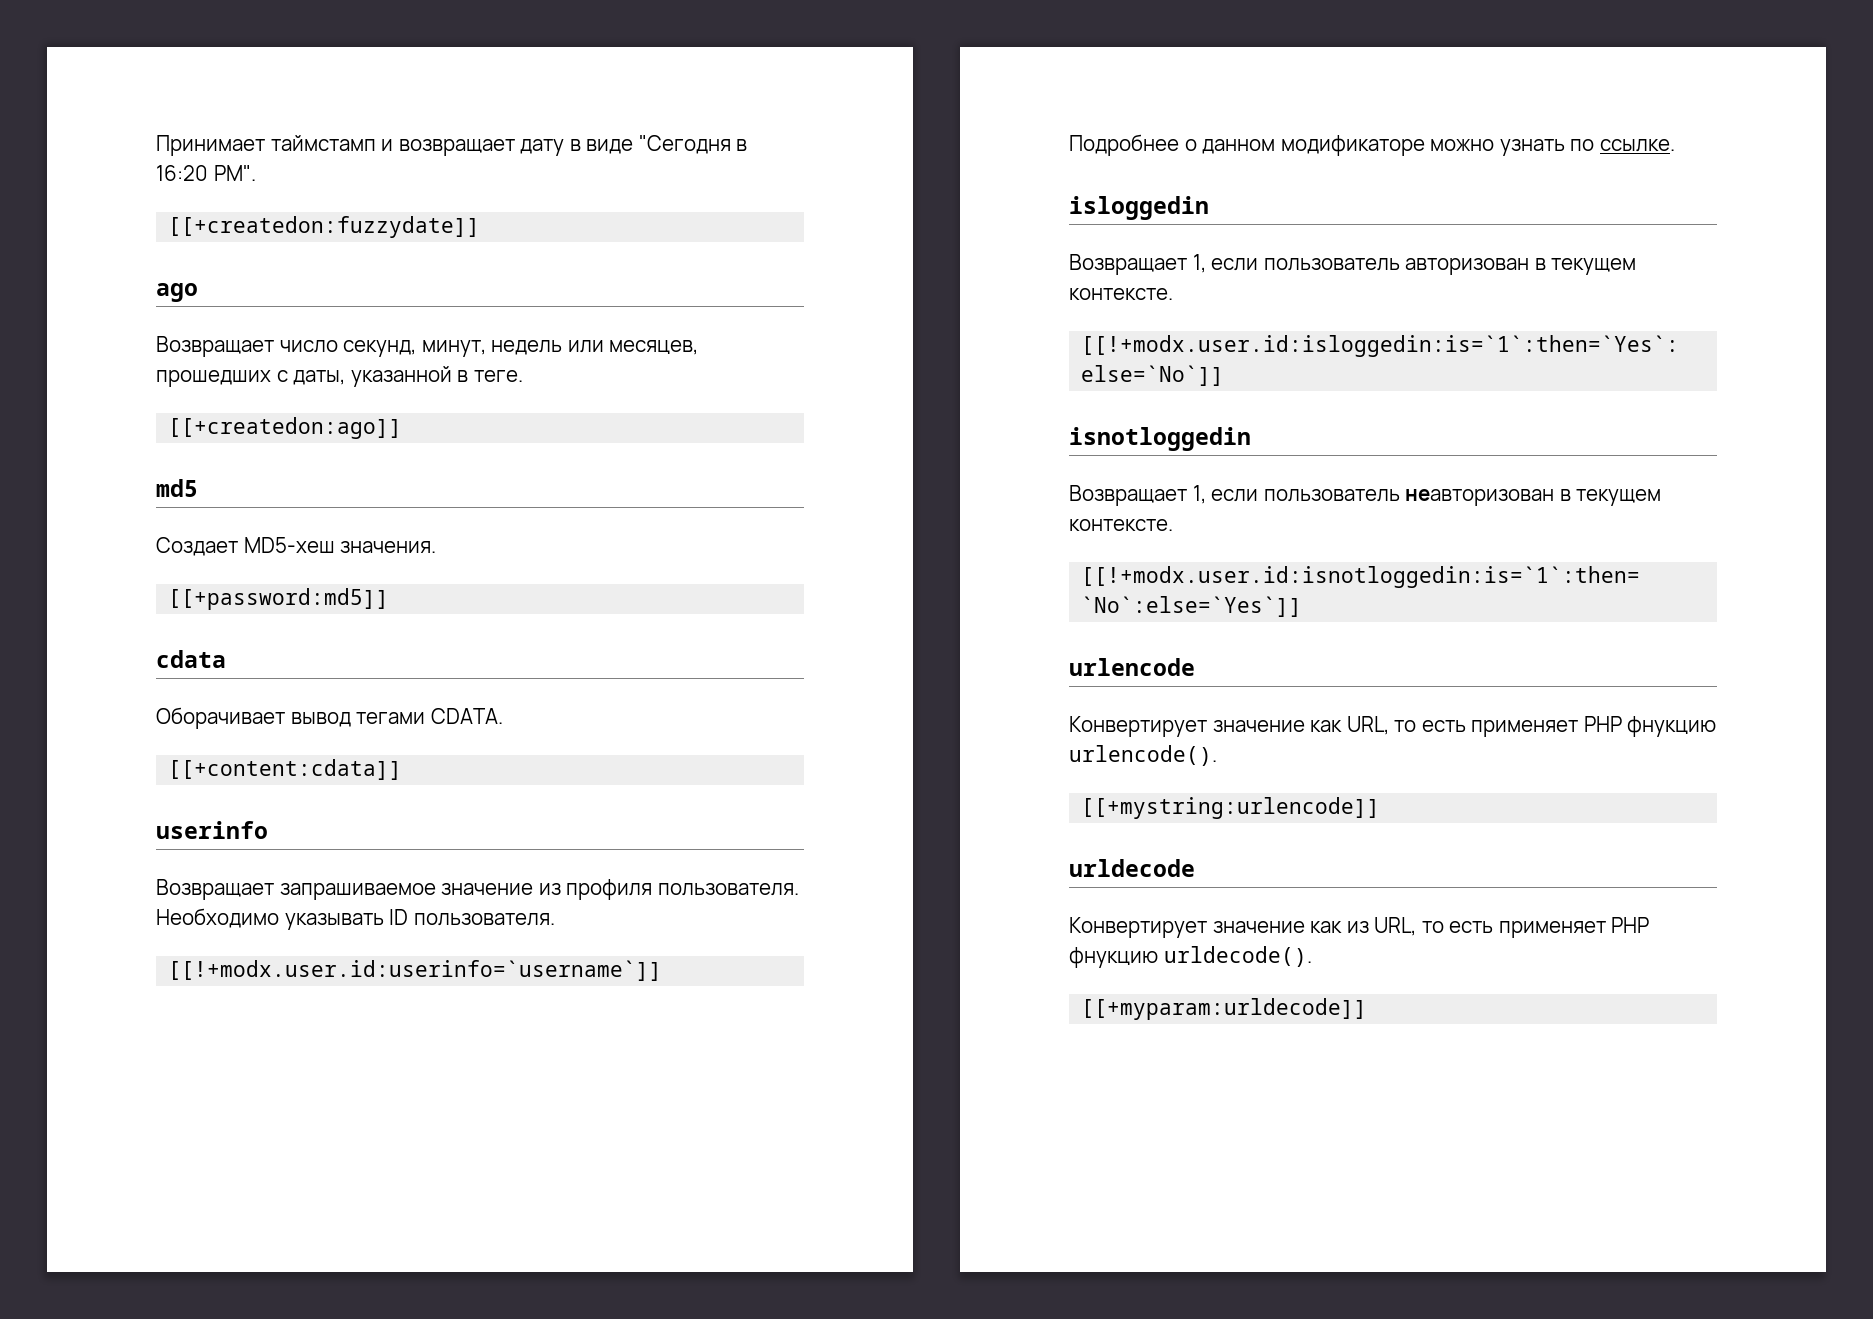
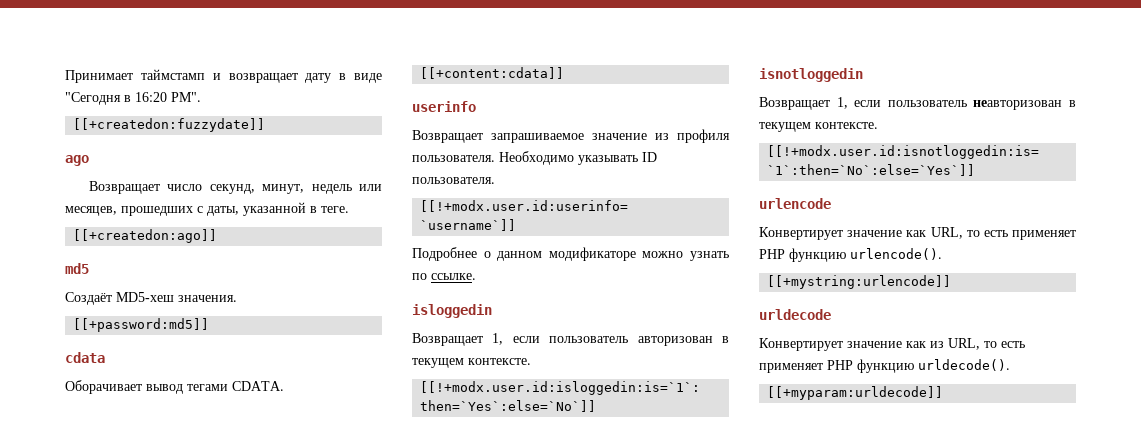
[156,537,238,556] Создает -> [65,292,112,305] Создаёт
[1627,716,1717,737] фнукцию -> [789,248,846,262] функцию
[1069,947,1158,968] фнукцию -> [857,359,914,373] функцию

